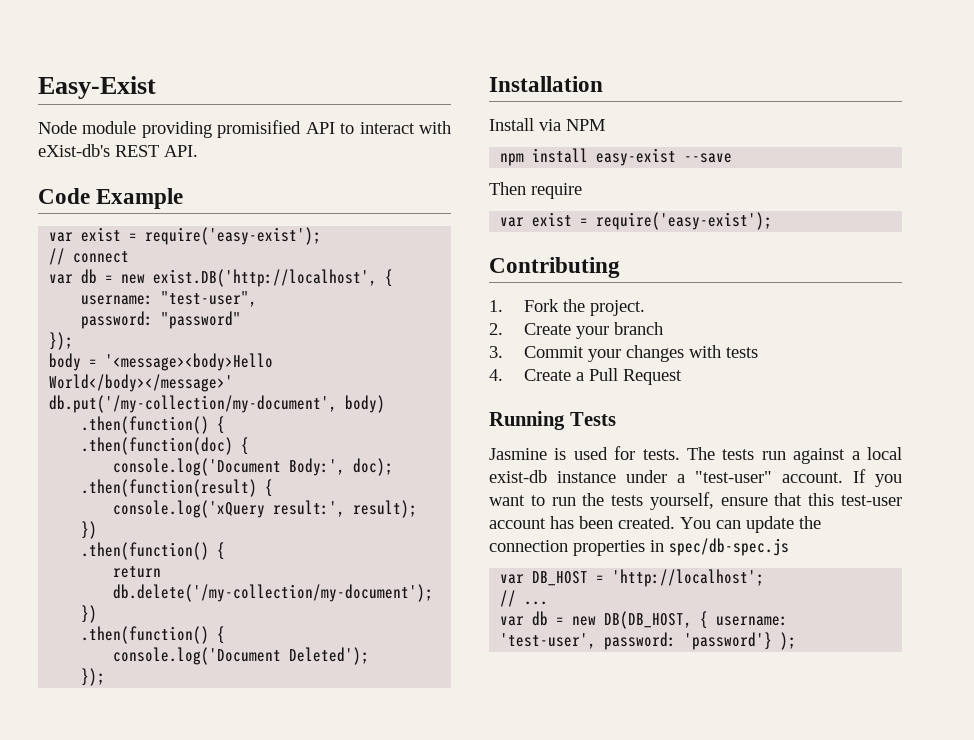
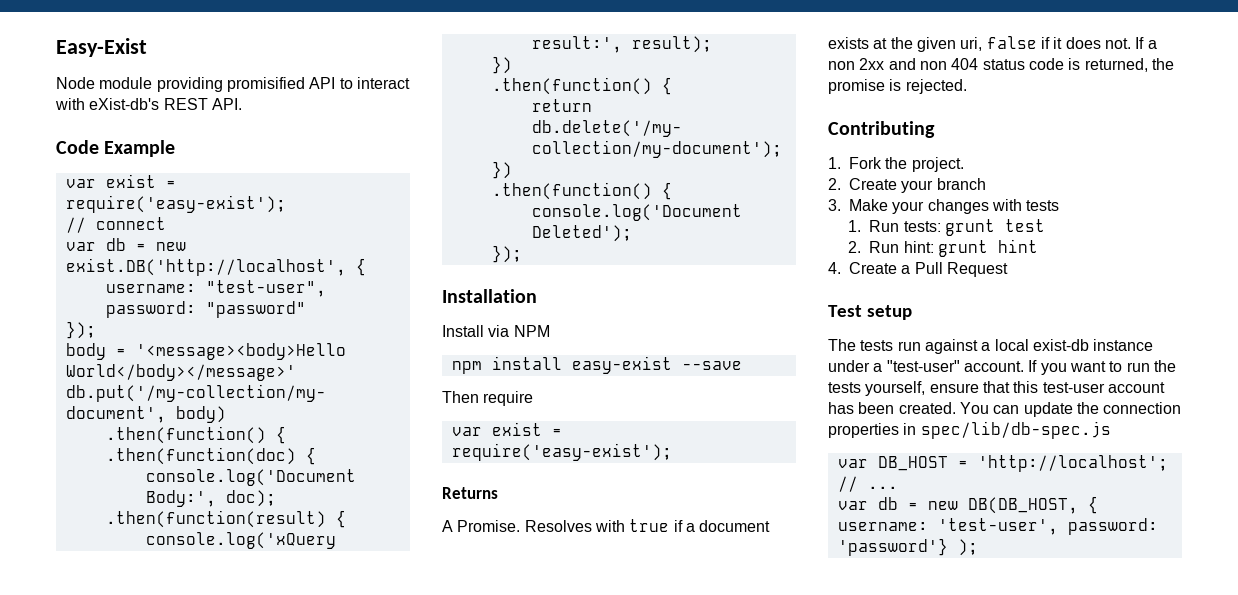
(773, 221) none -> [442,487,498,499] [442,519,771,532] [828,36,1157,52] [828,58,1174,72] [828,79,967,94] // Returns // A Promise. Resolves with true if a document exists at the given uri, false if it does not. If a non 2xx and non 404 status code is returned, the promise is rejected.
[523,346,584,358] Commit -> [849,199,888,211] Make
(758, 352) none -> [848,219,1046,236] [848,239,1039,257] // 1. Run tests: grunt test // 2. Run hint: grunt hint
[489,411,616,430] [489,446,680,460] Running Tests // Jasmine is used for tests. -> [828,305,912,320] Test setup //
[669,538,789,556] spec/db-spec.js -> [920,421,1111,439] spec/lib/db-spec.js

